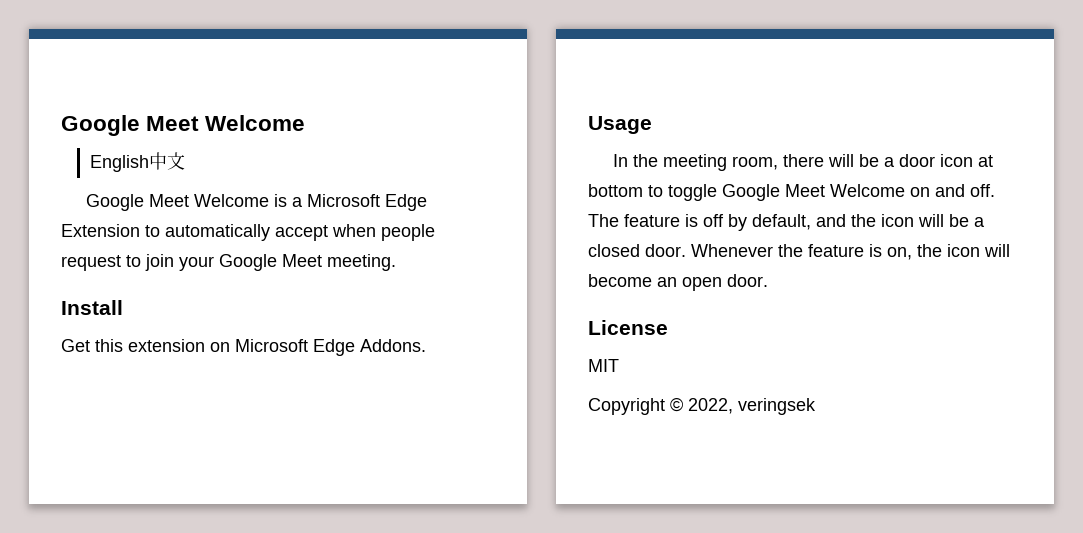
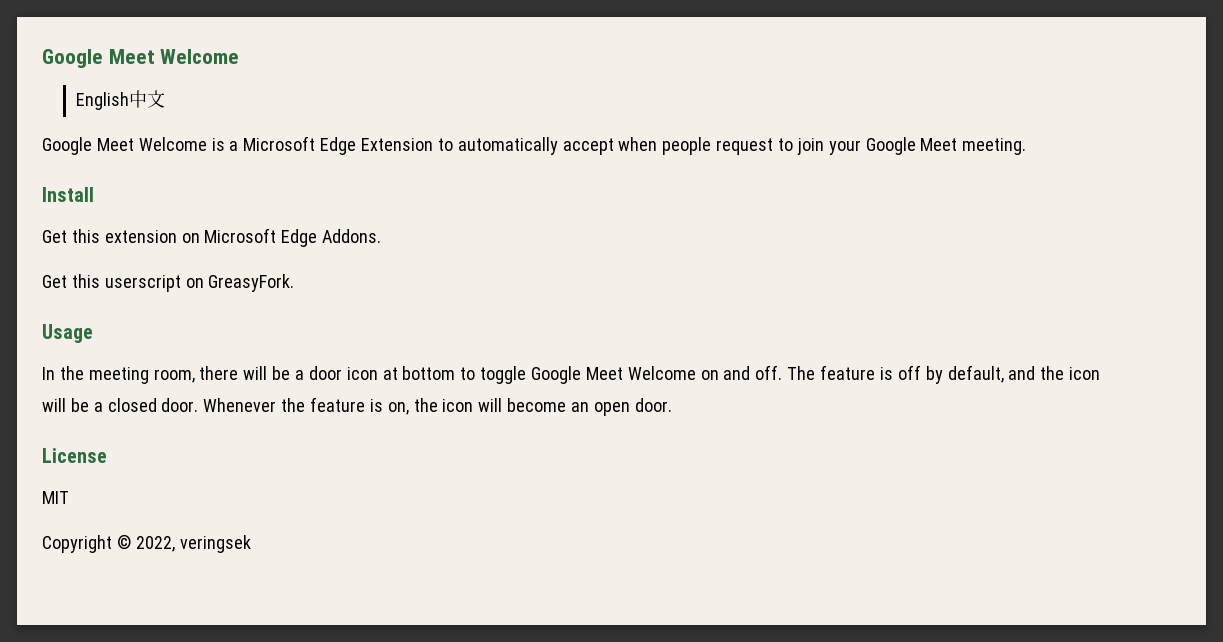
(426, 345) none -> [42,274,295,292] // Get this userscript on GreasyFork.

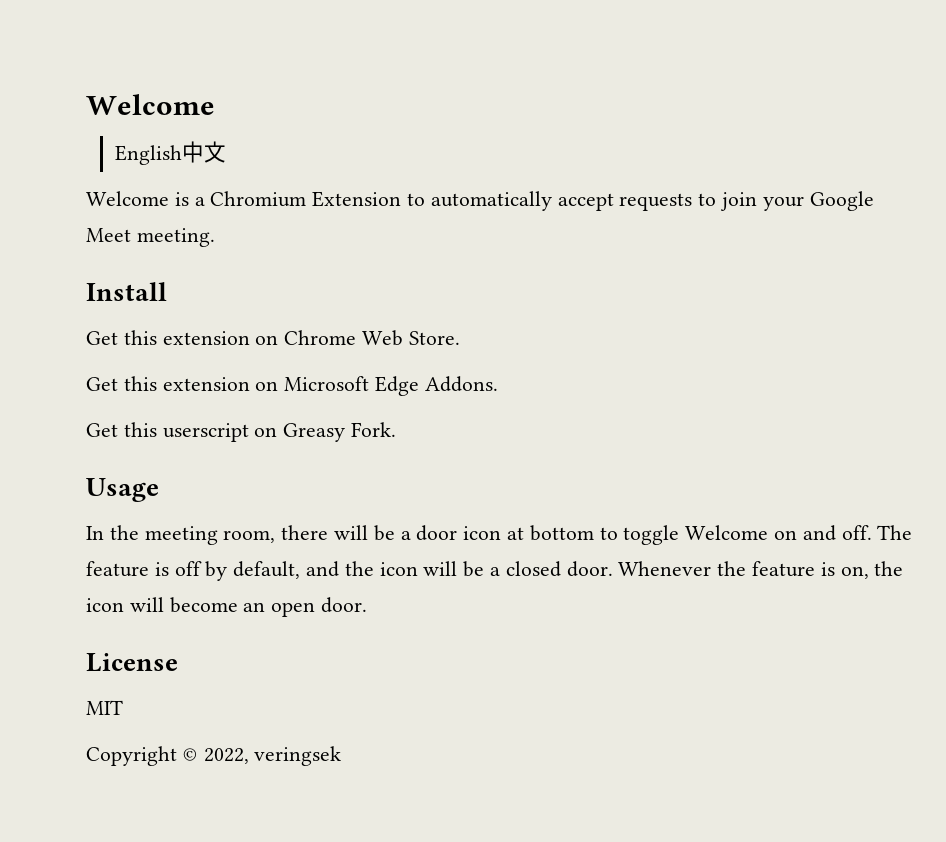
[42,49,155,68] Google Meet -> (86, 104) none
[42,137,134,155] Google Meet -> (226, 152) none
[243,136,357,155] Microsoft Edge -> [210,191,307,207] Chromium
[618,137,774,155] when people request -> [619,193,693,211] requests
(94, 194) none -> [86,330,460,346] // Get this extension on Chrome Web Store.
[208,274,295,292] GreasyFork. -> [283,422,397,442] Greasy Fork.
[531,366,623,384] Google Meet -> (680, 535) none

